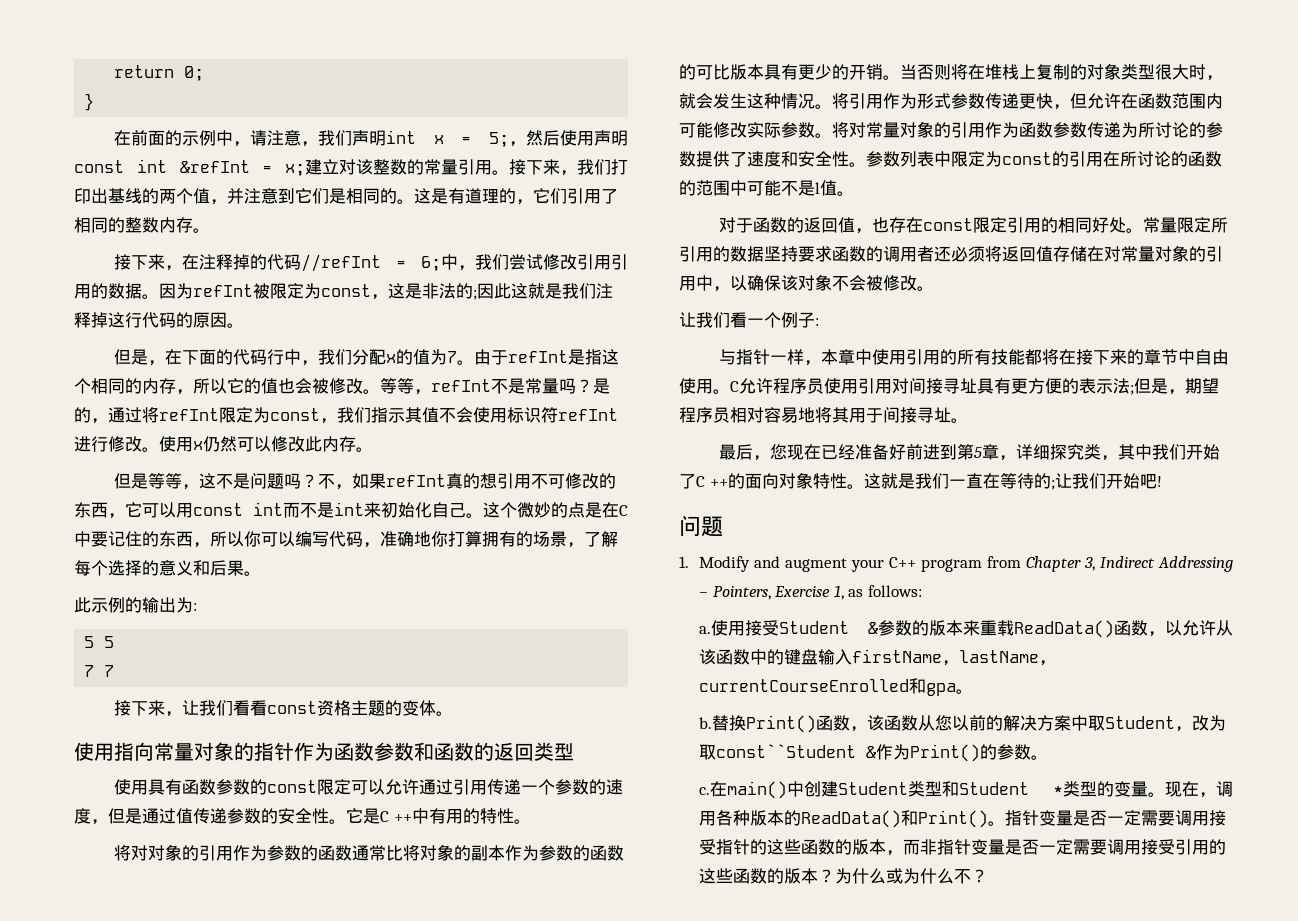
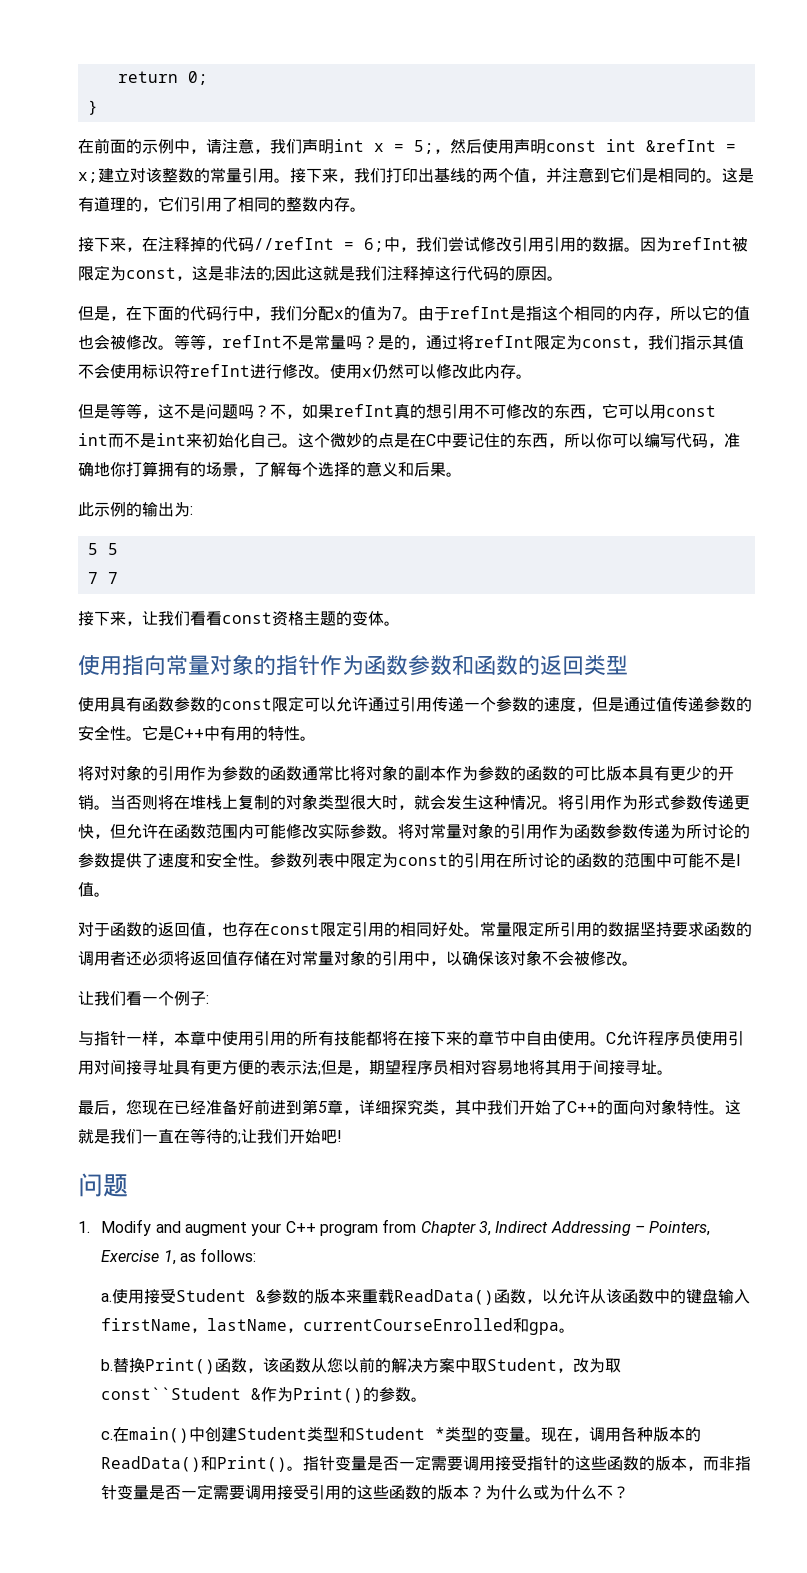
[380,811,412,822] C ++ -> [174,727,204,739] C++
[696,476,728,487] C ++ -> [567,1101,597,1113] C++

